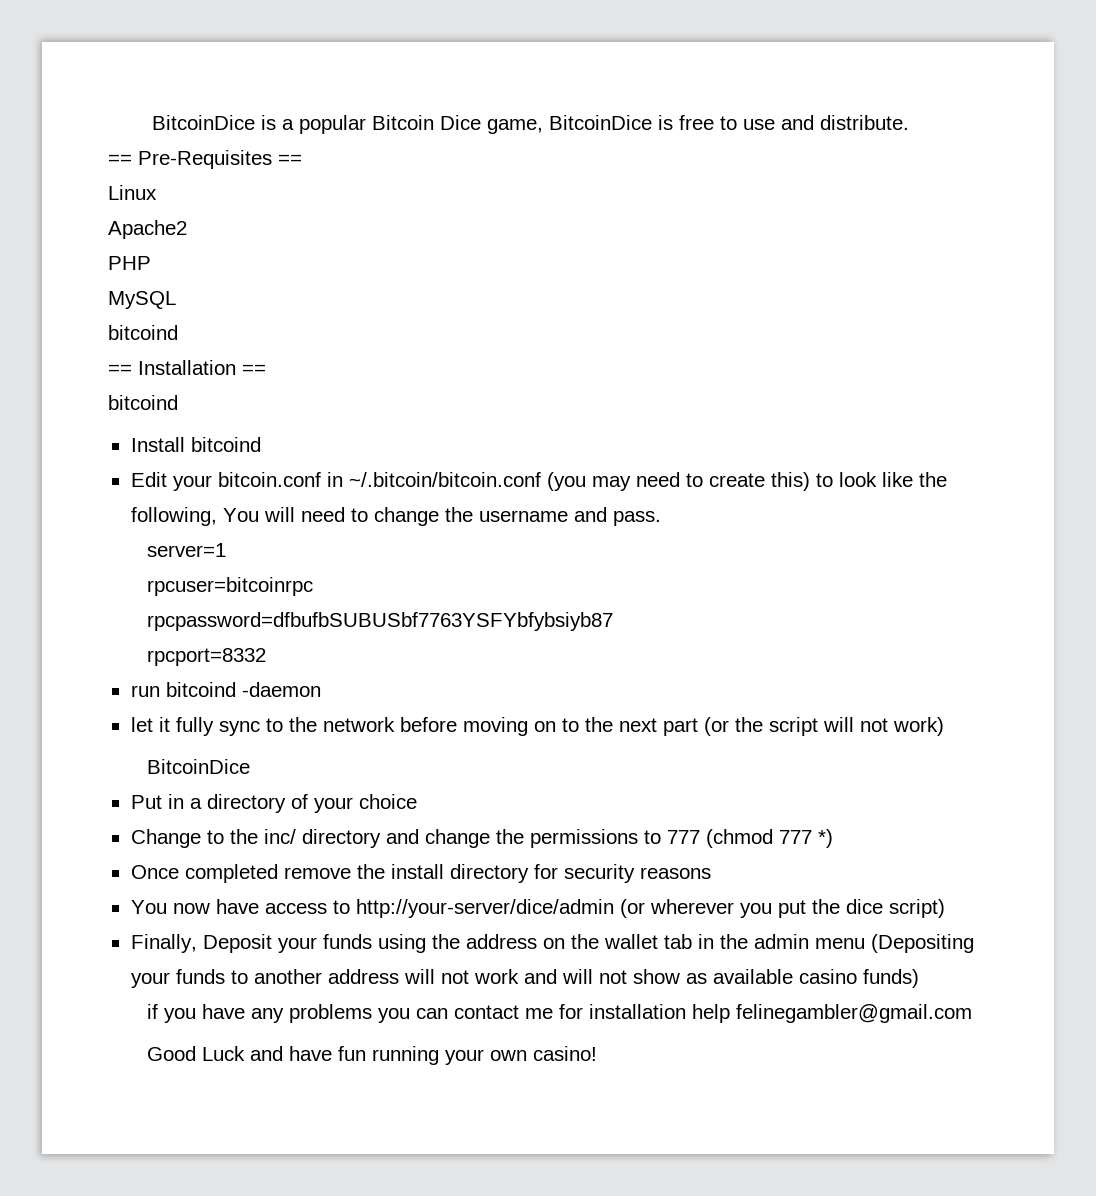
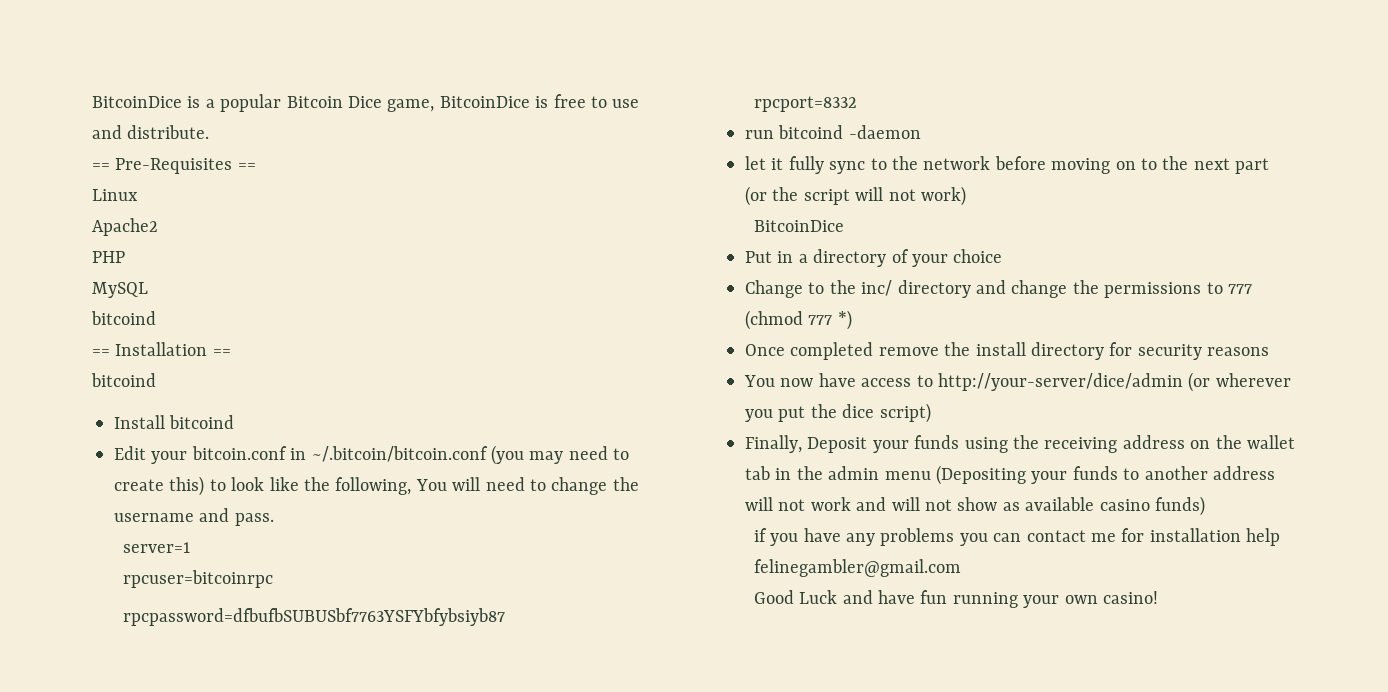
(460, 941) none -> [1044,437,1118,453] receiving

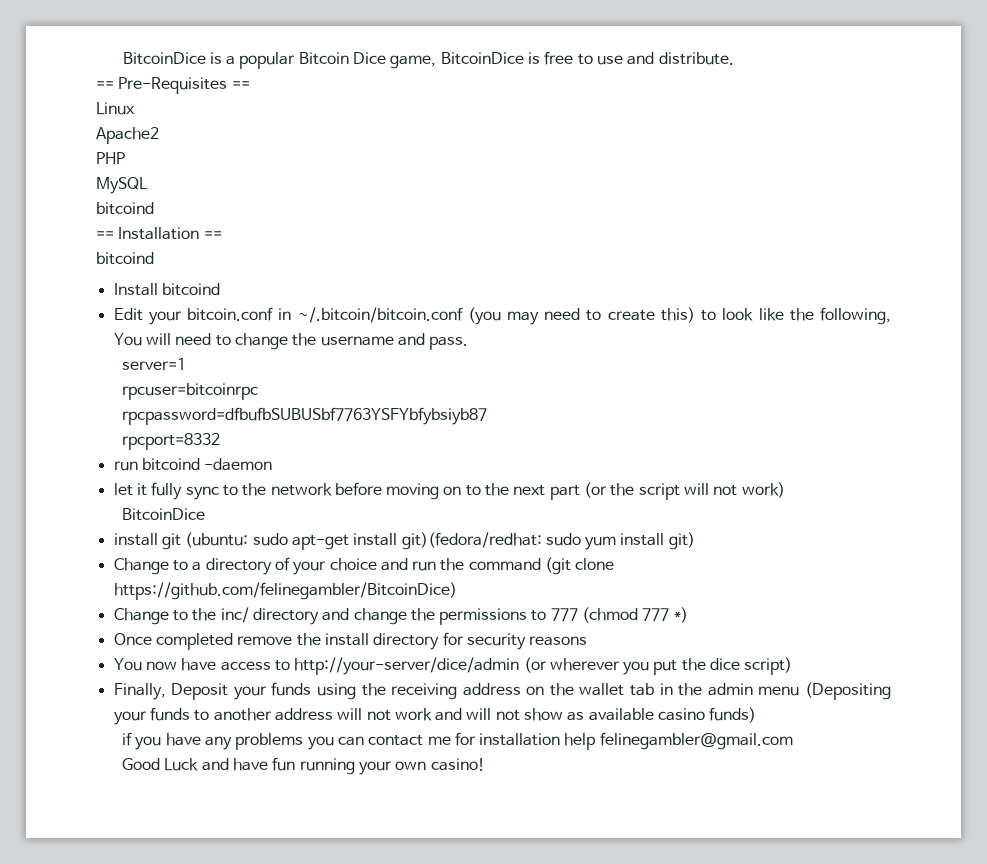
[745,251,794,263] Put in -> [113,532,695,550] [113,558,188,575] install git (ubuntu: sudo apt-get install git)(fedora/redhat: sudo yum install git) // Change to
(1003, 256) none -> [380,557,615,575] [113,582,457,600] and run the command (git clone https://github.com/felinegambler/BitcoinDice)

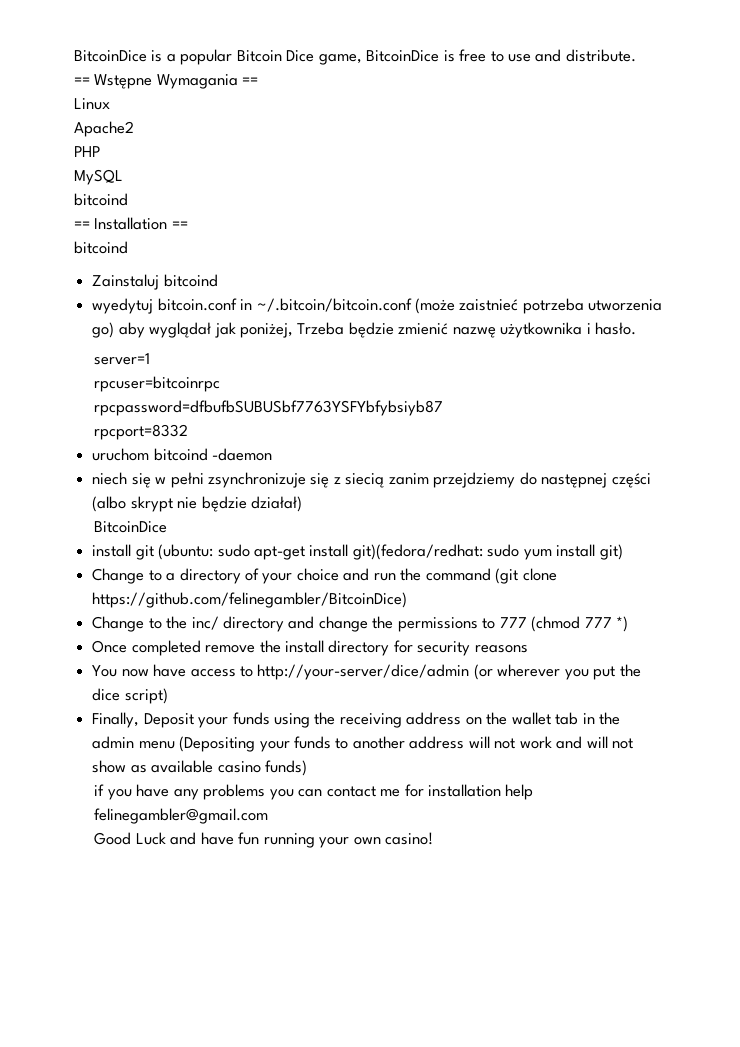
[118,77,228,94] Pre-Requisites -> [94,74,238,89] Wstępne Wymagania
[113,283,220,296] [113,308,182,325] Install bitcoind // Edit your -> [92,274,218,290] [92,298,154,314] Zainstaluj bitcoind // wyedytuj
[467,307,892,325] [113,333,469,350] (you may need to create this) to look like the following, You will need to change the username and pass. -> [414,298,663,314] [92,322,637,338] (może zaistnieć potrzeba utworzenia go) aby wyglądał jak poniżej, Trzeba będzie zmienić nazwę użytkownika i hasło.
[113,461,138,471] run -> [92,448,150,461] uruchom
[113,482,785,500] let it fully sync to the network before moving on to the next part (or the script will not work) -> [92,472,651,488] [92,496,302,512] niech się w pełni zsynchronizuje się z siecią zanim przejdziemy do następnej części (albo skrypt nie będzie działał)

